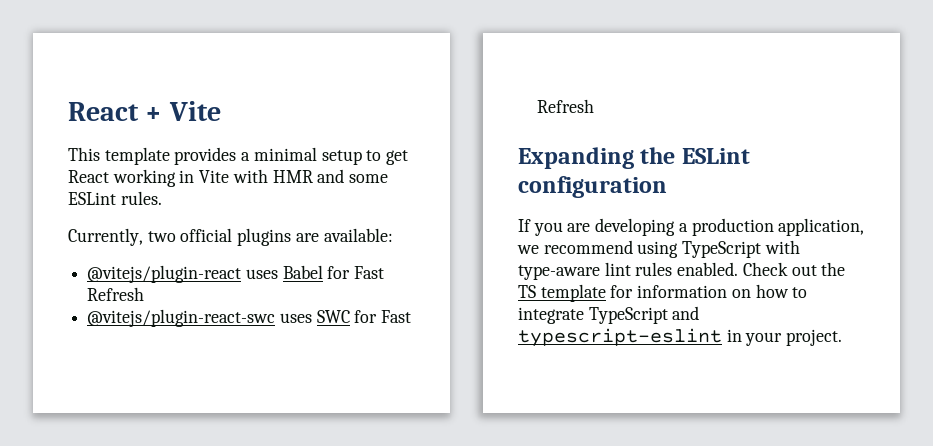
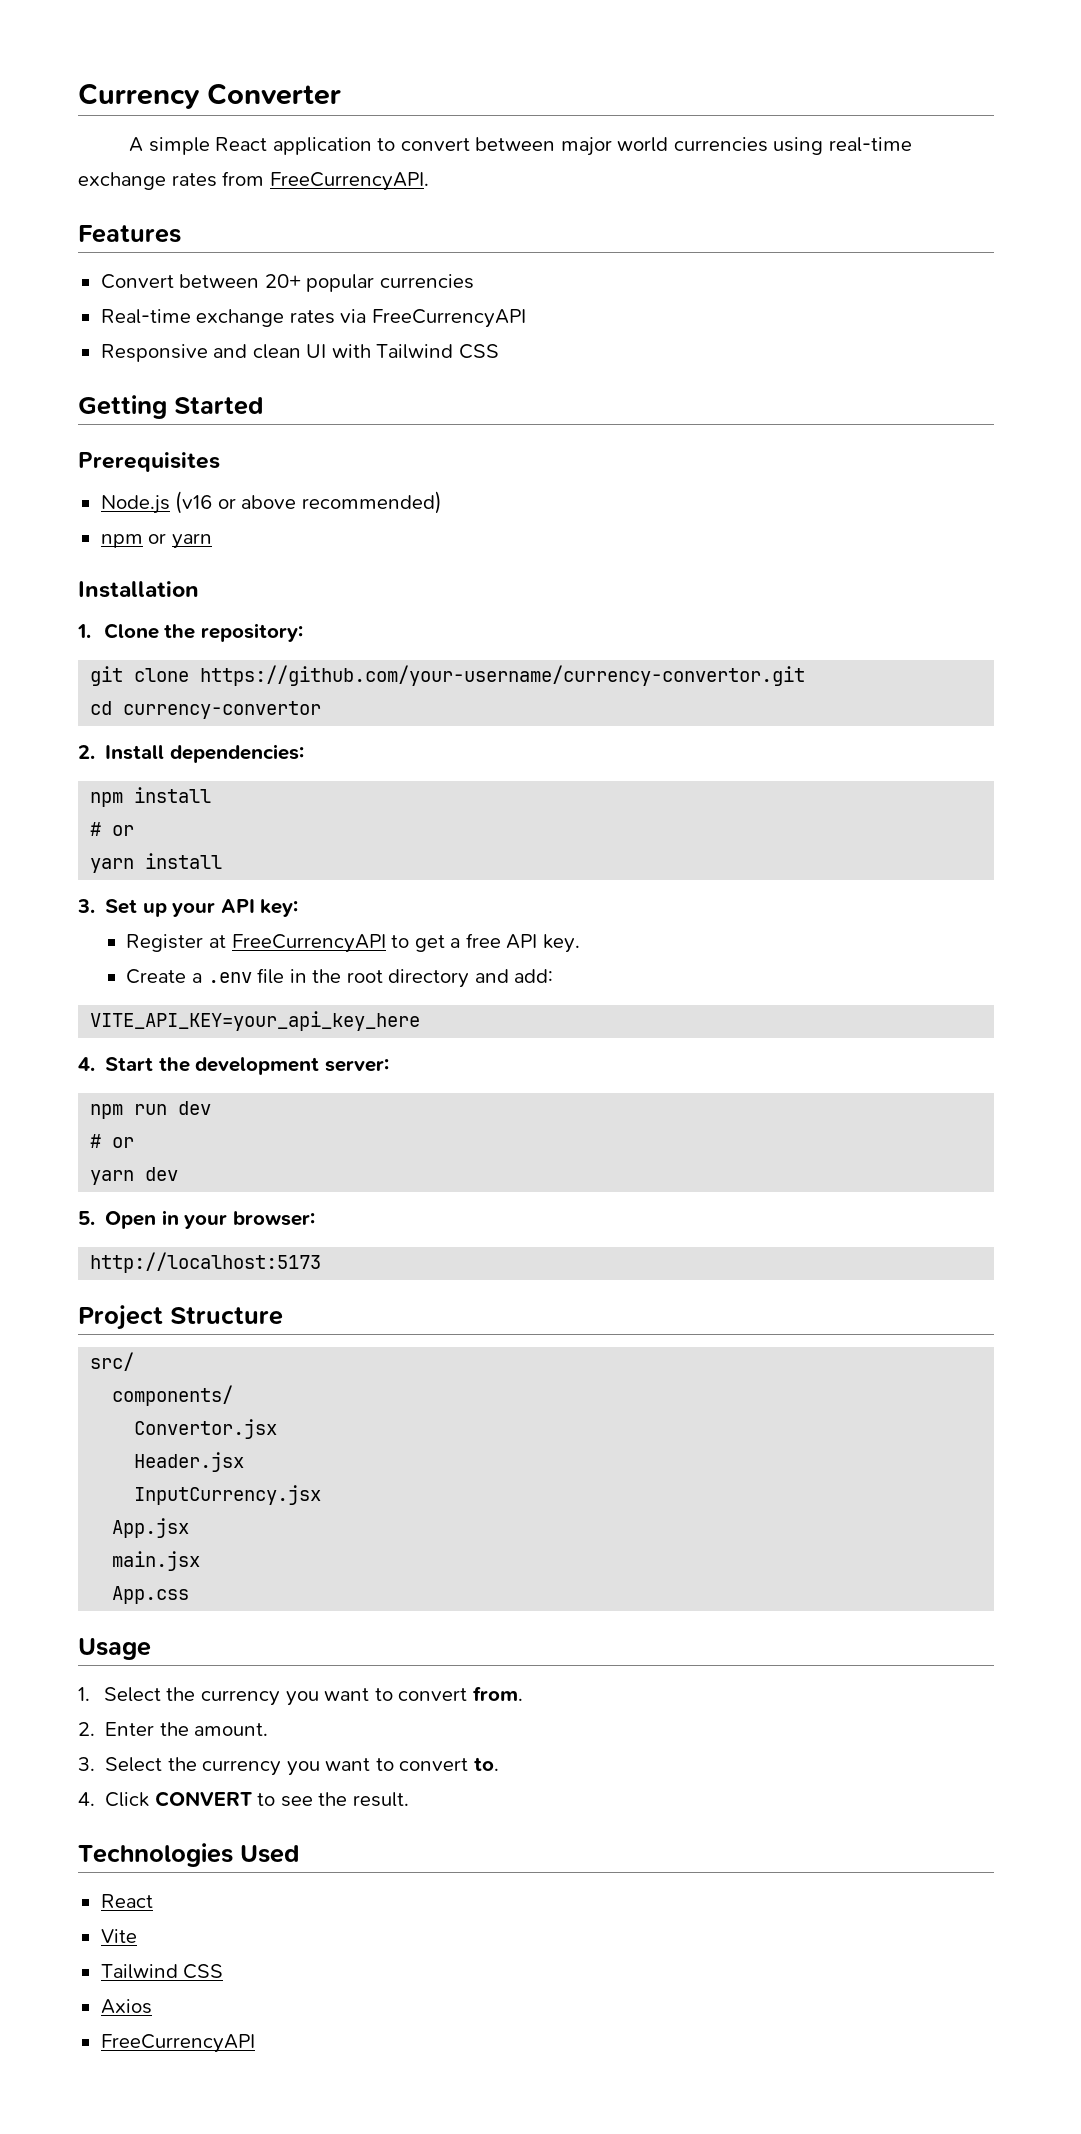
[68,101,221,121] [68,147,409,165] [68,169,389,187] [68,191,162,205] [68,228,393,246] [87,265,385,283] [87,287,145,301] [87,309,412,327] [537,99,595,113] [518,147,750,169] [518,176,667,198] [518,218,865,236] [517,240,800,258] [518,262,846,280] [518,284,808,302] [518,306,700,324] [518,328,843,347] React + Vite // This template provides a minimal setup to get React working in Vite with HMR and some ESLint rules. // Currently, two official plugins are available: // @vitejs/plugin-react uses Babel for Fast Refresh // @vitejs/plugin-react-swc uses SWC for Fast Refresh // Expanding the ESLint configuration // If you are developing a production application, we recommend using TypeScript with type-aware lint rules enabled. Check out the TS template for information on how to integrate TypeScript and typescript-eslint in your project. -> [78,83,341,109] [129,137,912,156] [78,171,429,191] [78,225,181,243] [100,274,474,292] [100,309,526,328] [100,344,499,362] [78,395,263,419] [78,452,220,472] [100,491,442,514] [100,533,212,549] [78,581,199,598] [77,623,303,642] [90,665,806,686] [90,701,322,719] [78,744,304,763] [90,787,212,807] [90,822,135,836] [90,853,223,873] [77,899,299,917] [126,933,580,953] [126,968,554,988] [90,1011,421,1031] [78,1057,389,1075] [90,1101,212,1119] [90,1134,135,1148] [90,1167,179,1185] [78,1210,315,1229] [90,1252,322,1273] [78,1305,283,1330] [90,1352,135,1371] [112,1385,234,1406] [134,1419,278,1439] [134,1452,245,1472] [134,1485,322,1505] [112,1518,190,1538] [112,1551,201,1571] [112,1586,190,1604] [78,1638,151,1660] [78,1686,523,1706] [78,1722,269,1736] [78,1757,499,1776] [78,1791,409,1807] [78,1843,299,1867] [100,1894,153,1908] [100,1929,137,1943] [100,1964,224,1979] [100,1999,152,2014] [100,2034,255,2053] Currency Converter // A simple React application to convert between major world currencies using real-time exchange rates from FreeCurrencyAPI. // Features // Convert between 20+ popular currencies // Real-time exchange rates via FreeCurrencyAPI // Responsive and clean UI with Tailwind CSS // Getting Started // Prerequisites // Node.js (v16 or above recommended) // npm or yarn // Installation // 1. Clone the repository: // git clone https://github.com/your-username/currency-convertor.git // cd currency-convertor // 2. Install dependencies: // npm install // # or // yarn install // 3. Set up your API key: // Register at FreeCurrencyAPI to get a free API key. // Create a .env file in the root directory and add: // VITE_API_KEY=your_api_key_here // 4. Start the development server: // npm run dev // # or // yarn dev // 5. Open in your browser: // http://localhost:5173 // Project Structure // src/ // components/ // Convertor.jsx // Header.jsx // InputCurrency.jsx // App.jsx // main.jsx // App.css // Usage // 1. Select the currency you want to convert from. // 2. Enter the amount. // 3. Select the currency you want to convert to. // 4. Click CONVERT to see the result. // Technologies Used // React // Vite // Tailwind CSS // Axios // FreeCurrencyAPI

